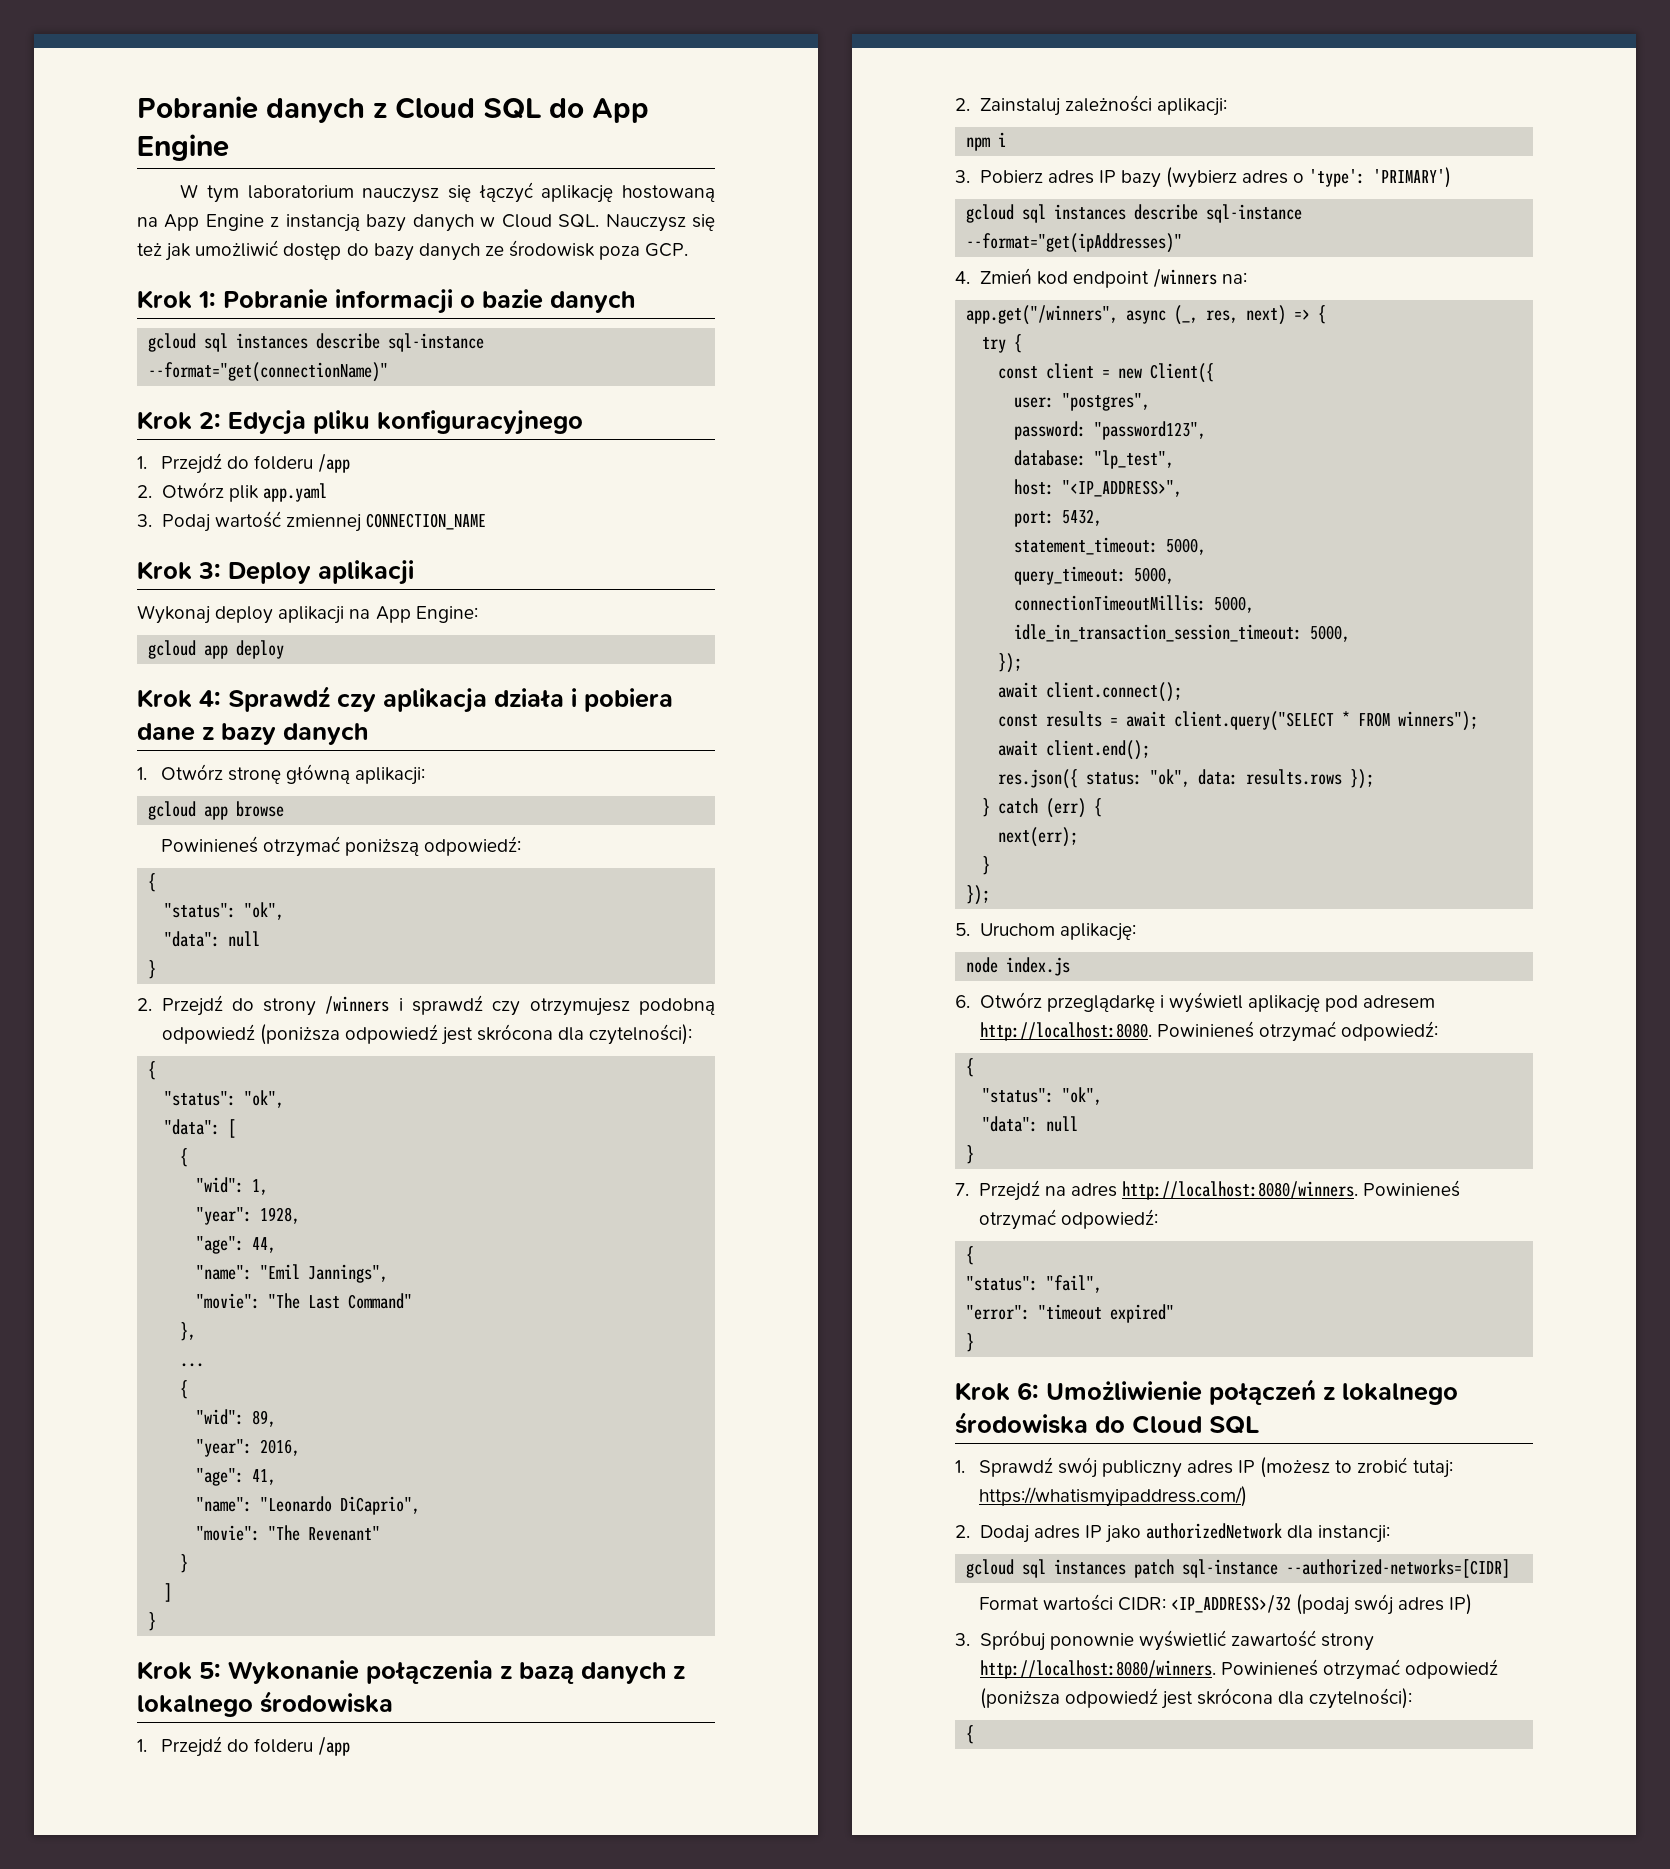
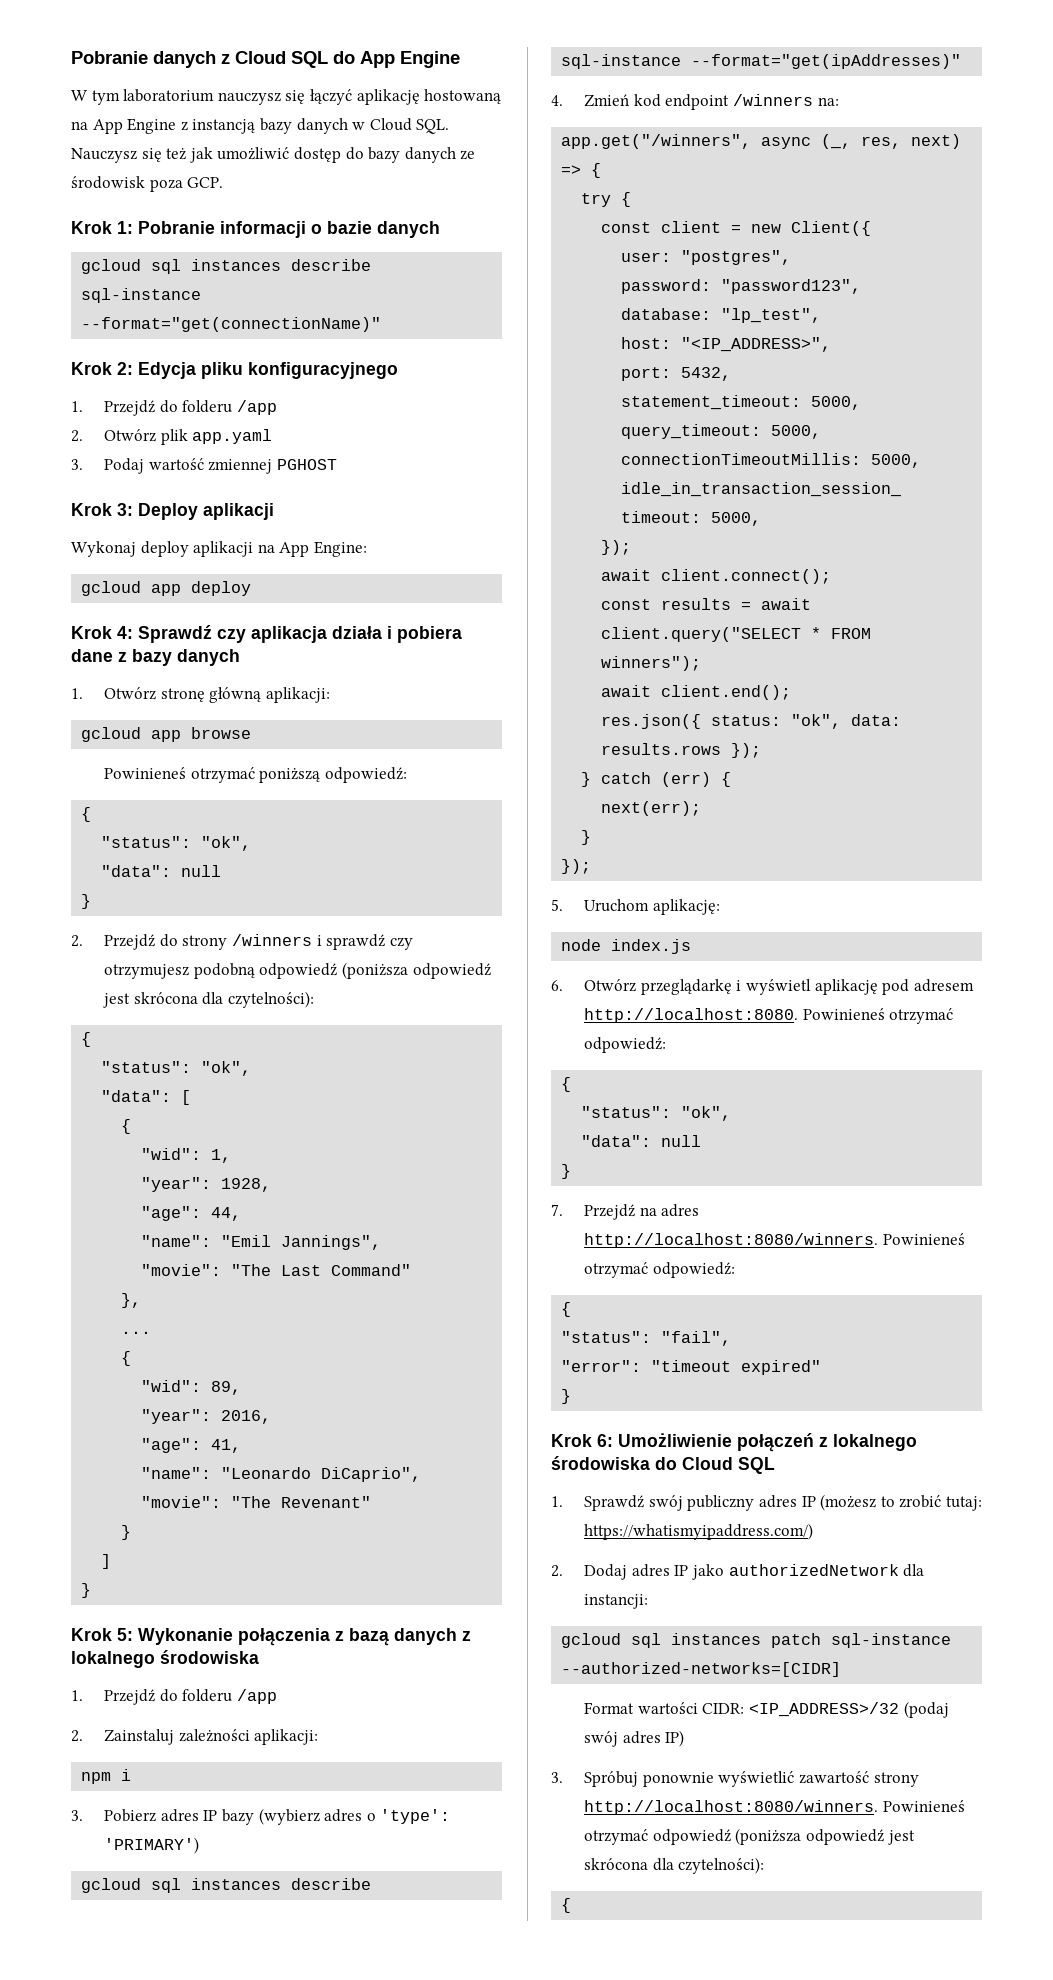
[365,513,486,530] CONNECTION_NAME -> [276,459,337,470] PGHOST

